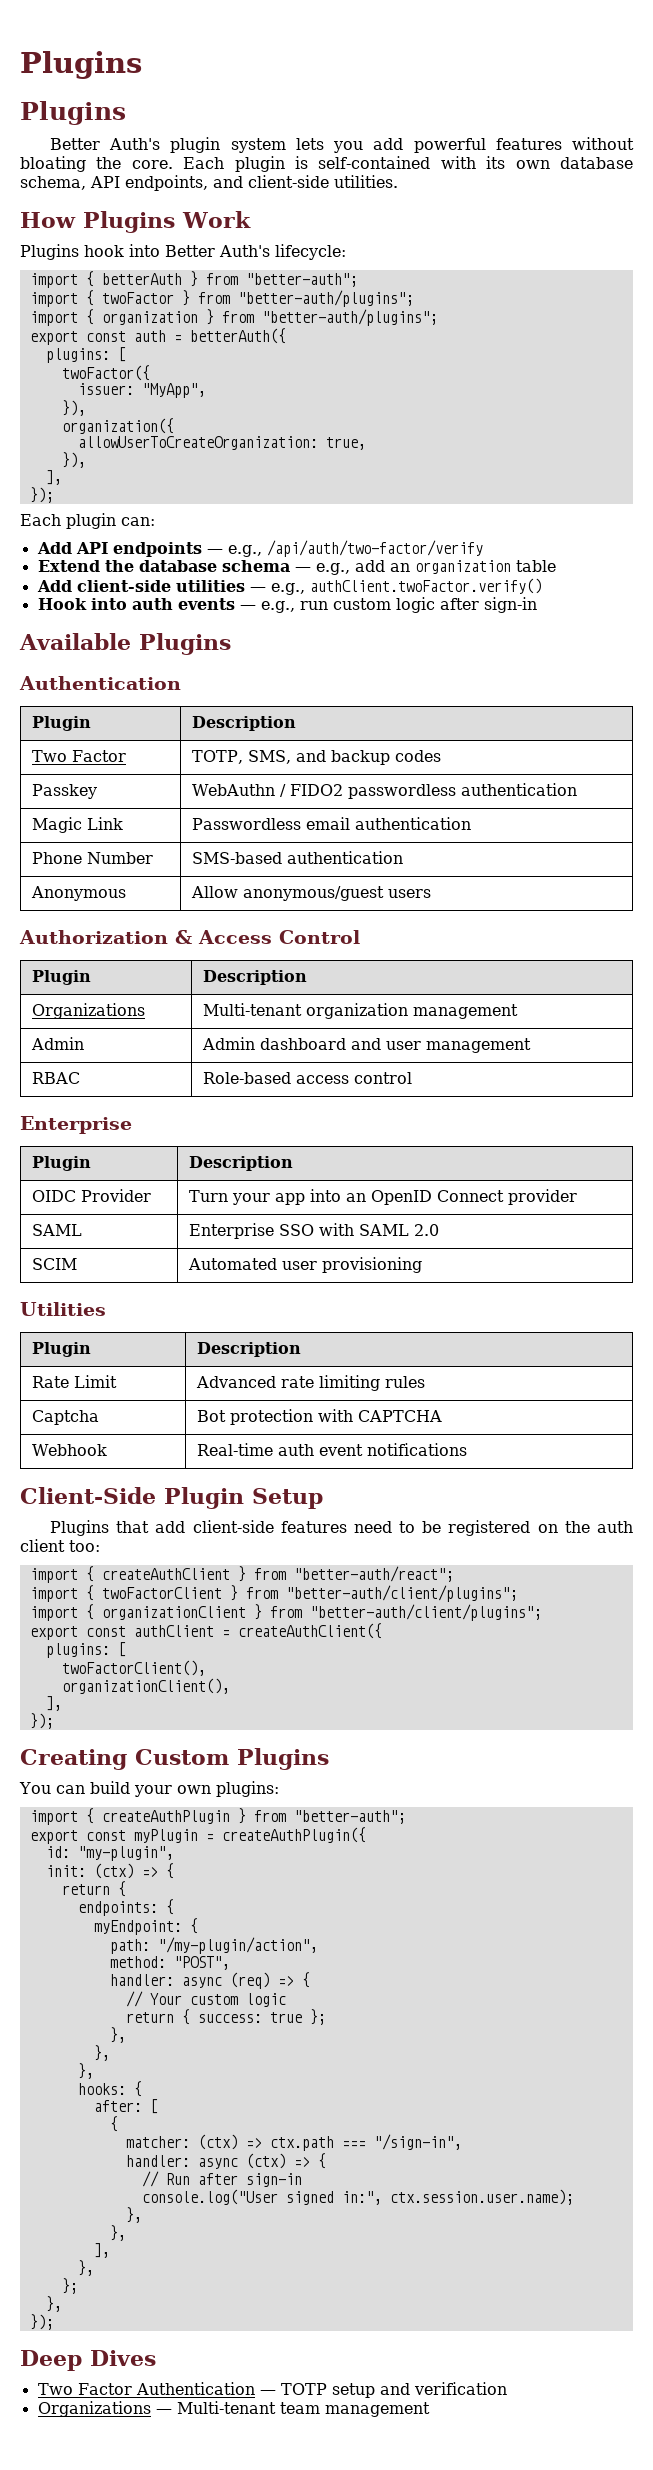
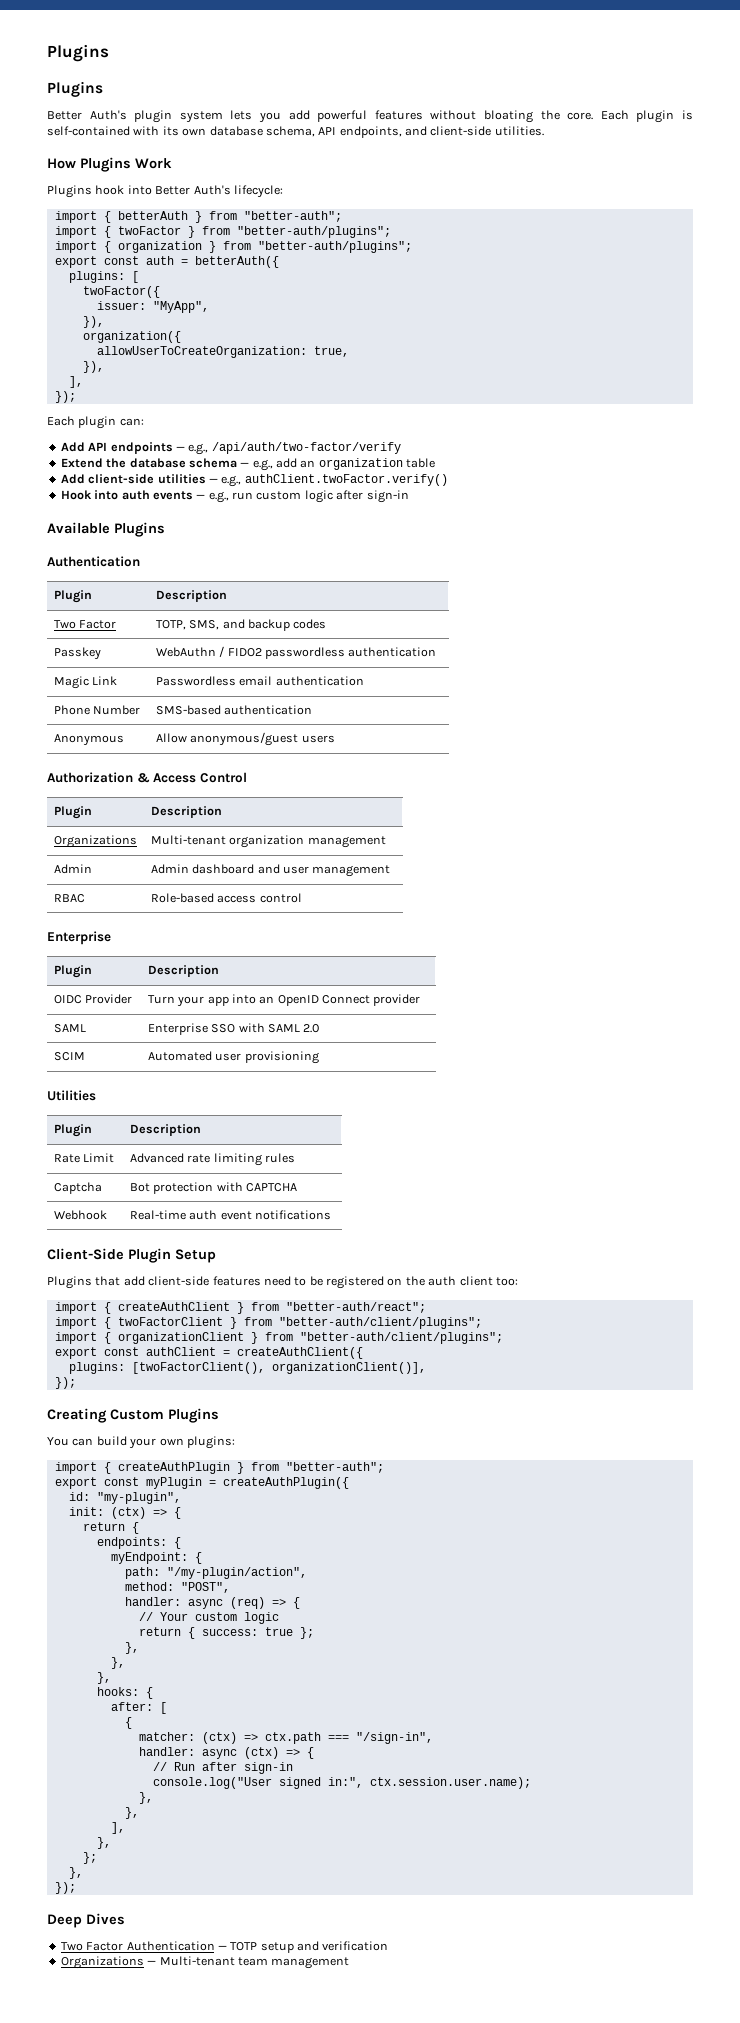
[117,1642,126,1657] [61,1660,206,1676] [61,1678,230,1694] [45,1696,62,1711] [ // twoFactorClient(), // organizationClient(), // ], -> [131,1362,426,1374] [twoFactorClient(), organizationClient()],

